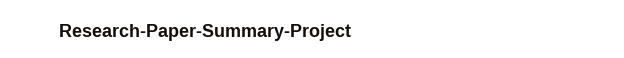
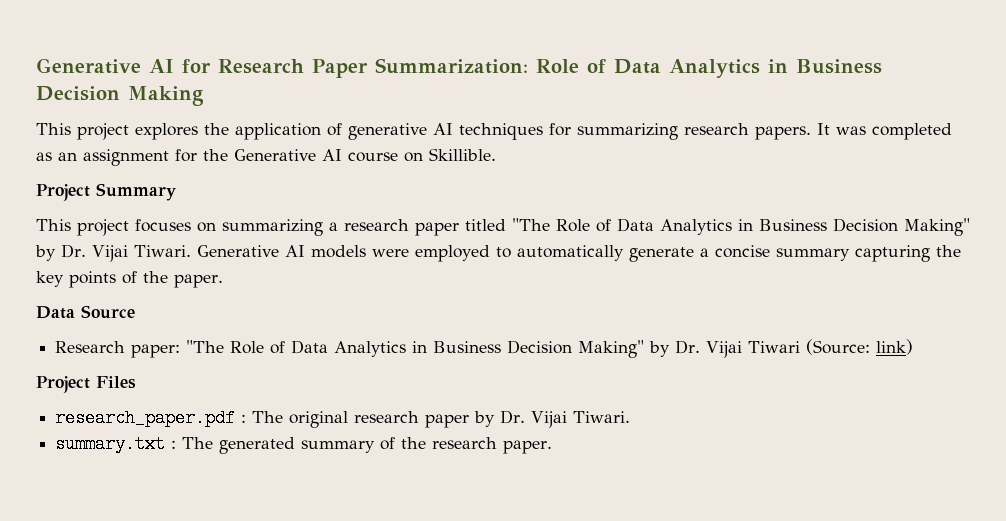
[59,24,351,41] Research-Paper-Summary-Project -> [36,58,882,78] [36,86,204,106] [36,123,952,140] [36,148,496,166] [36,183,176,201] [36,218,970,236] [35,244,961,262] [36,271,223,288] [36,305,135,319] [55,339,914,358] [36,376,136,393] [55,409,631,428] [55,435,553,454] Generative AI for Research Paper Summarization: Role of Data Analytics in Business Decision Making // This project explores the application of generative AI techniques for summarizing research papers. It was completed as an assignment for the Generative AI course on Skillible. // Project Summary // This project focuses on summarizing a research paper titled "The Role of Data Analytics in Business Decision Making" by Dr. Vijai Tiwari. Generative AI models were employed to automatically generate a concise summary capturing the key points of the paper. // Data Source // Research paper: "The Role of Data Analytics in Business Decision Making" by Dr. Vijai Tiwari (Source: link) // Project Files // research_paper.pdf : The original research paper by Dr. Vijai Tiwari. // summary.txt : The generated summary of the research paper.

